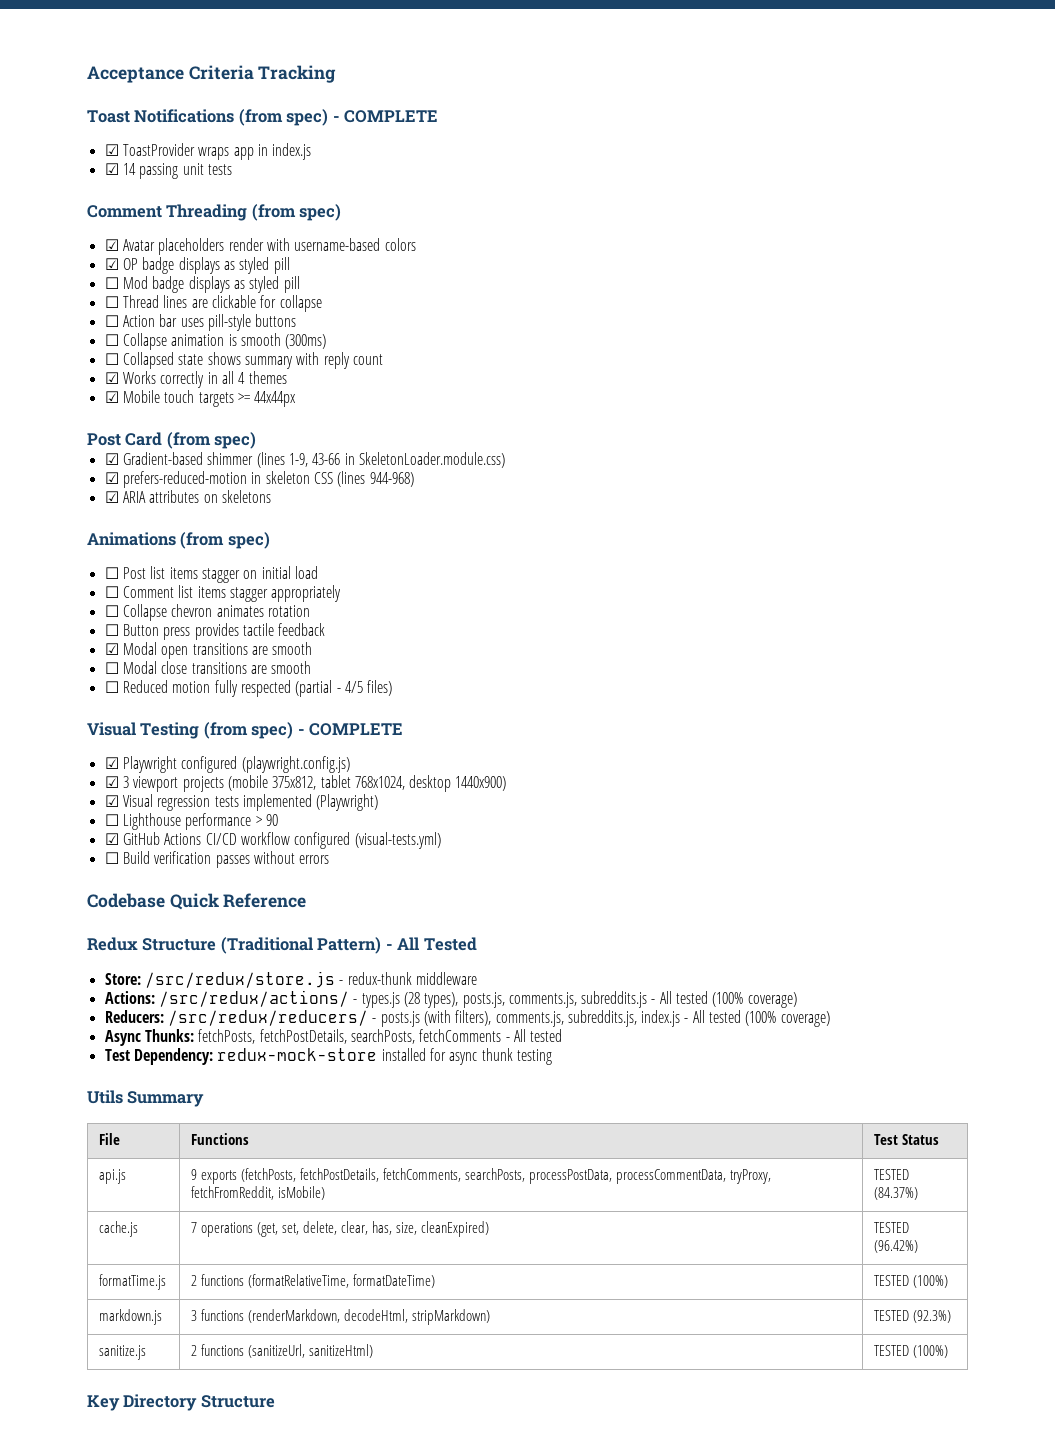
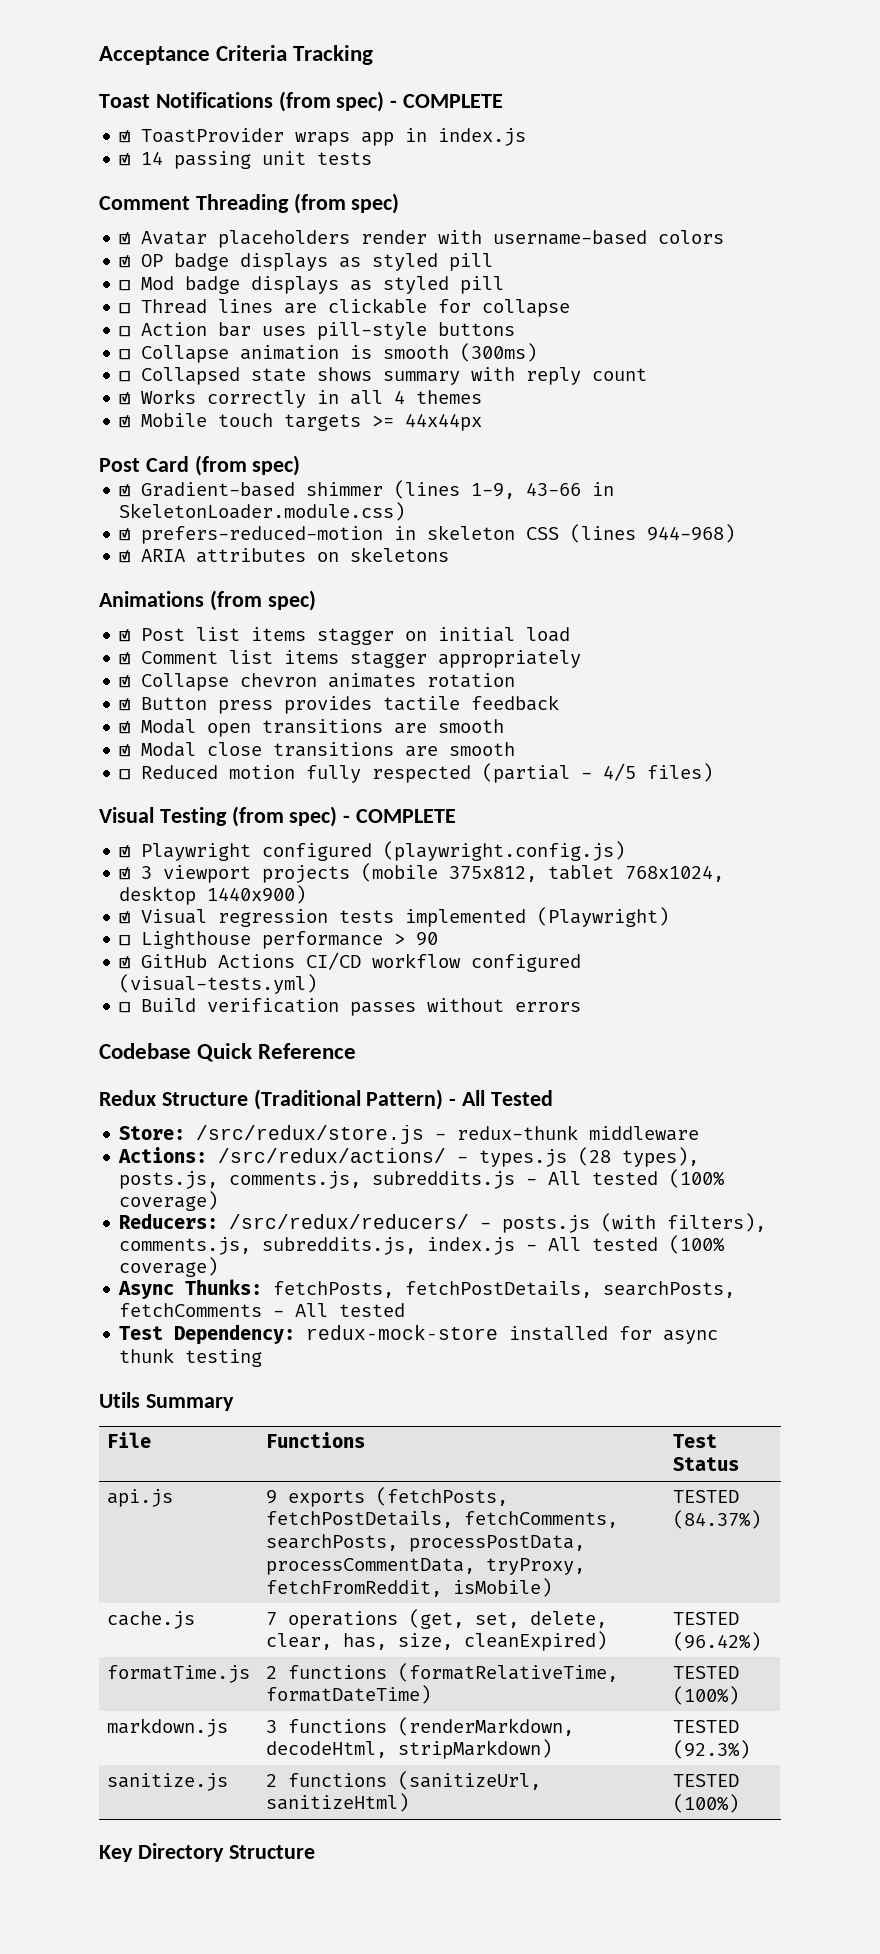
[104,567,119,579] ☐ -> [119,629,131,642] ☑
[104,586,119,598] ☐ -> [119,652,131,665] ☑
[104,605,119,617] ☐ -> [119,675,131,688] ☑
[104,624,119,636] ☐ -> [119,698,131,711] ☑
[104,662,119,674] ☐ -> [119,744,131,757] ☑

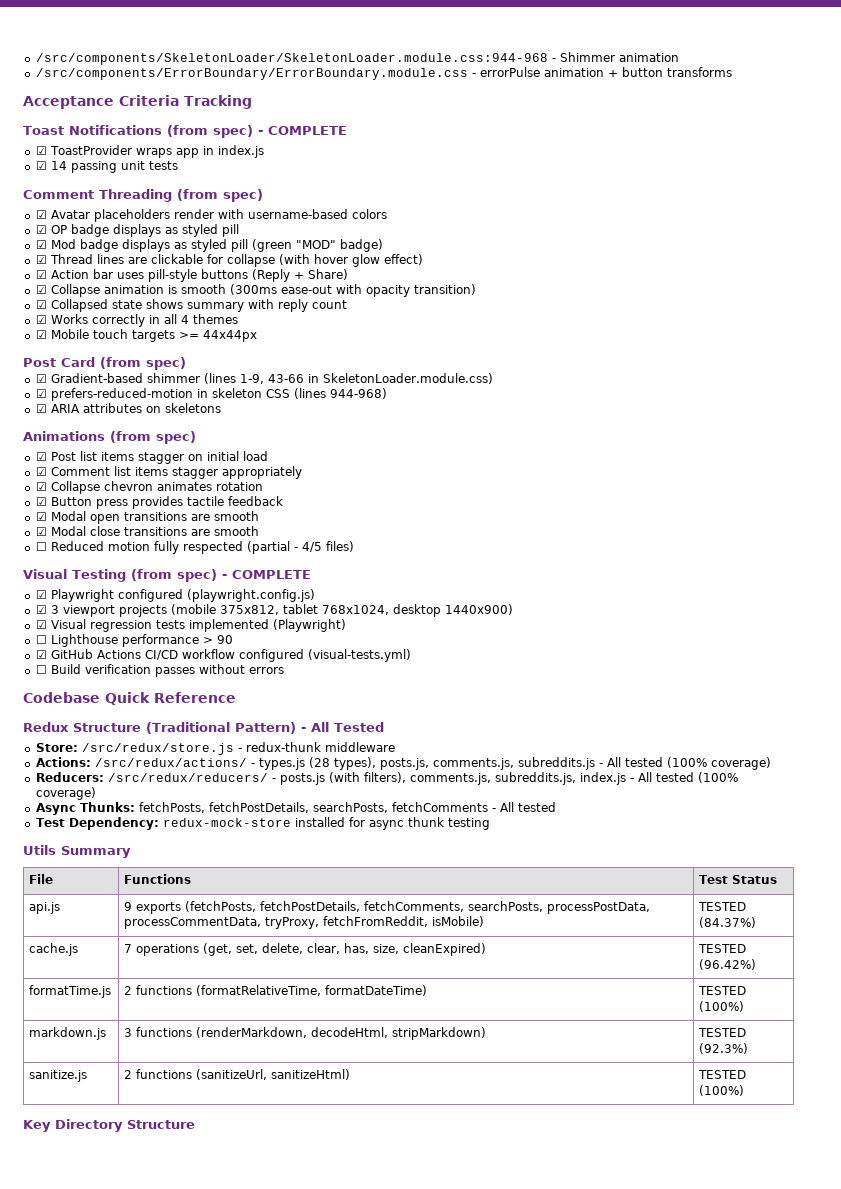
(99, 55) none -> [35,52,679,65] [35,67,732,80] /src/components/SkeletonLoader/SkeletonLoader.module.css:944-968 - Shimmer animation // /src/components/ErrorBoundary/ErrorBoundary.module.css - errorPulse animation + button transforms //
[119,280,131,291] ☐ -> [35,240,47,249] ☑
[119,303,131,314] // ☐ -> [251,239,383,252] [35,255,47,264] (green "MOD" badge) // ☑
[119,326,131,337] // ☐ -> [278,254,423,267] [35,270,47,279] (with hover glow effect) // ☑
[119,343,538,363] [119,371,131,382] // ☐ Collapse animation is smooth (300ms) // ☐ -> [251,269,348,282] [35,284,476,297] [35,300,47,309] (Reply + Share) // ☑ Collapse animation is smooth (300ms ease-out with opacity transition) // ☑

